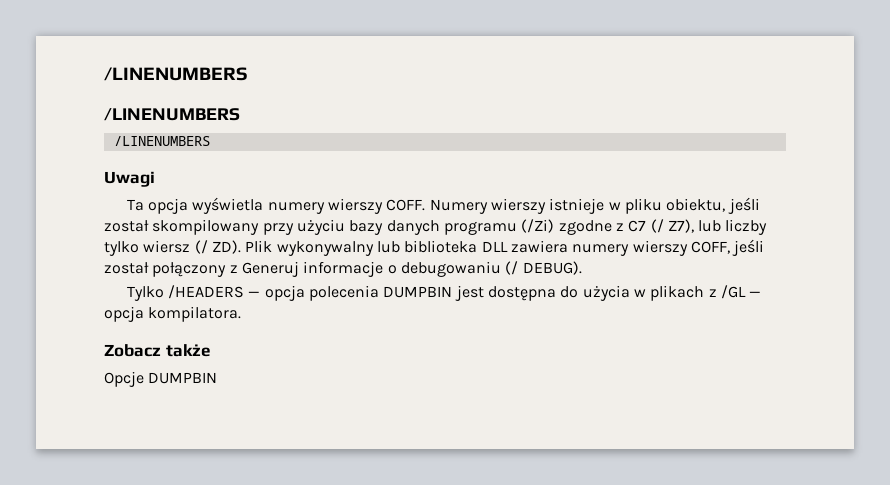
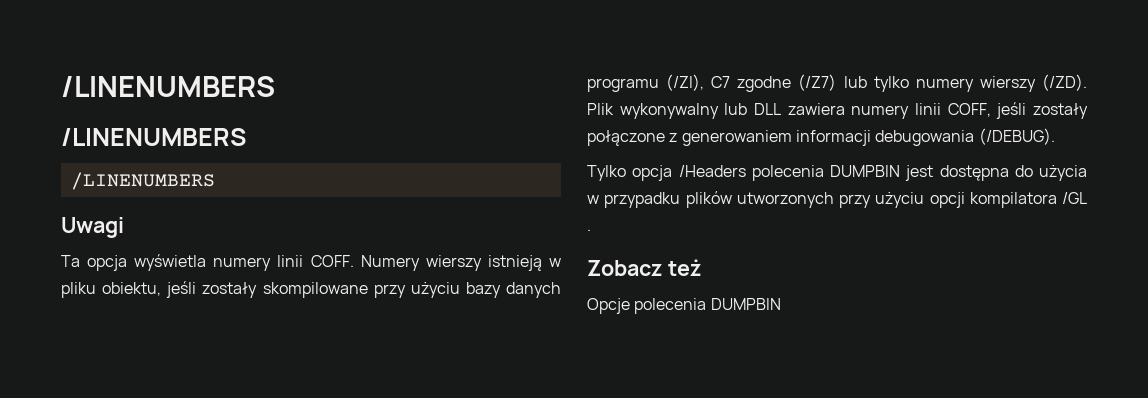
[328,198,384,214] wierszy -> [277,255,304,267] linii
[549,198,605,214] istnieje -> [487,255,542,271] istnieją
[104,219,260,235] został skompilowany -> [202,282,368,298] zostały skompilowane
[521,219,768,235] [104,240,241,256] (/Zi) zgodne z C7 (/ Z7), lub liczby tylko wiersz (/ ZD). -> [666,74,1087,92] (/ZI), C7 zgodne (/Z7) lub tylko numery wierszy (/ZD).
[404,240,478,253] biblioteka -> (748, 109) none
[632,240,688,256] wierszy -> [915,103,941,115] linii
[104,261,582,277] [126,285,305,301] został połączony z Generuj informacje o debugowaniu (/ DEBUG). // Tylko /HEADERS — opcja -> [1033,103,1088,119] [587,128,1055,146] [587,165,746,181] zostały połączone z generowaniem informacji debugowania (/DEBUG). // Tylko opcja /Headers
[650,285,762,301] [104,306,242,322] plikach z /GL — opcja kompilatora. -> [604,191,1087,208] [587,229,591,231] przypadku plików utworzonych przy użyciu opcji kompilatora /GL .
[165,344,211,357] także -> [667,259,701,276] też
(144, 379) none -> [634,298,707,314] polecenia

